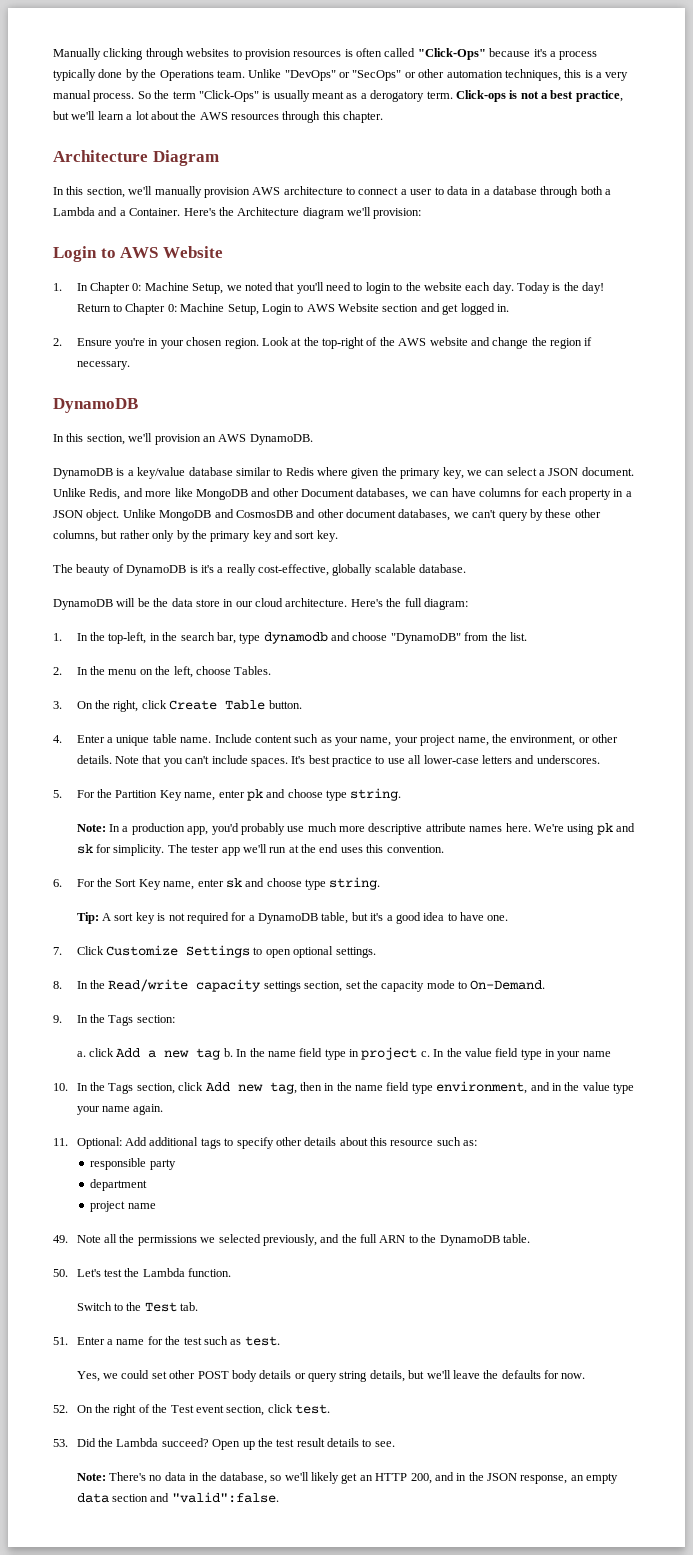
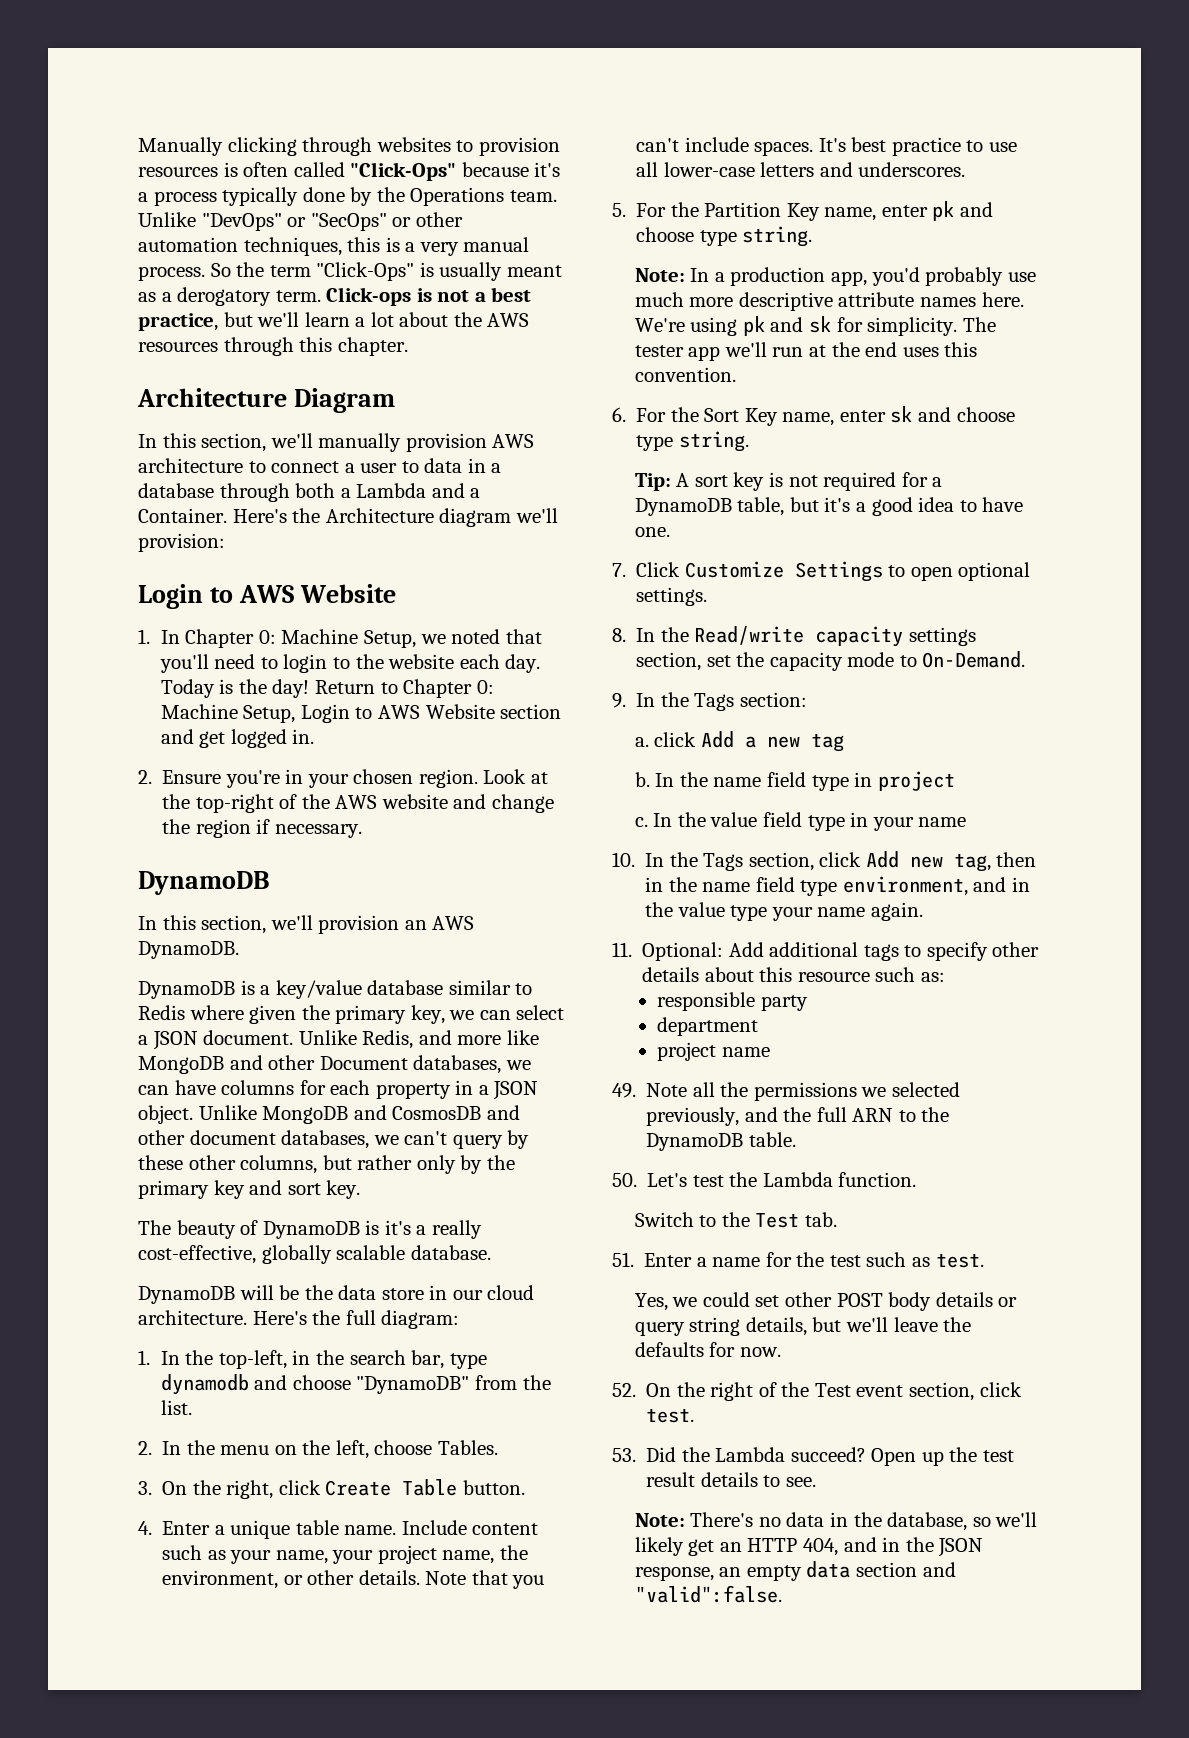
(221, 1054) none -> (844, 742) //
(418, 1053) none -> (955, 781) //
[410,1473,432,1484] 200, -> [802,1538,838,1556] 404,

